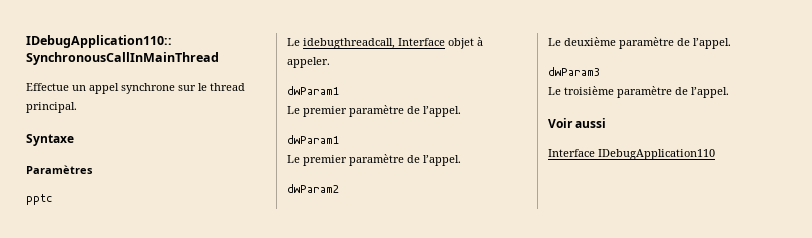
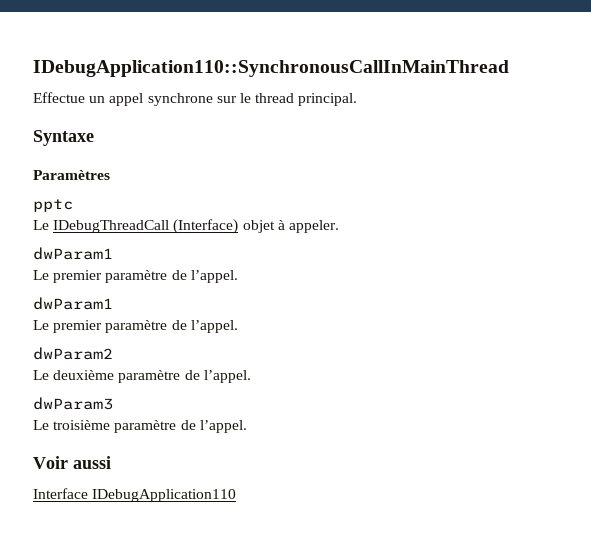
[303,38,445,49] idebugthreadcall, Interface -> [53,219,239,234] IDebugThreadCall (Interface)

